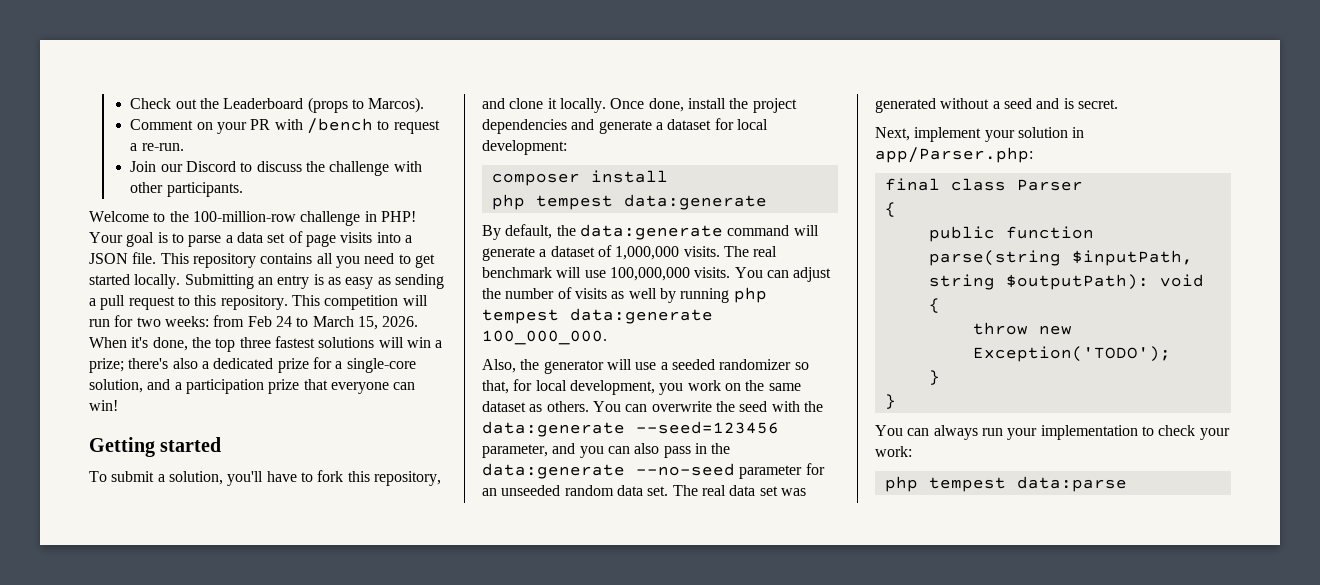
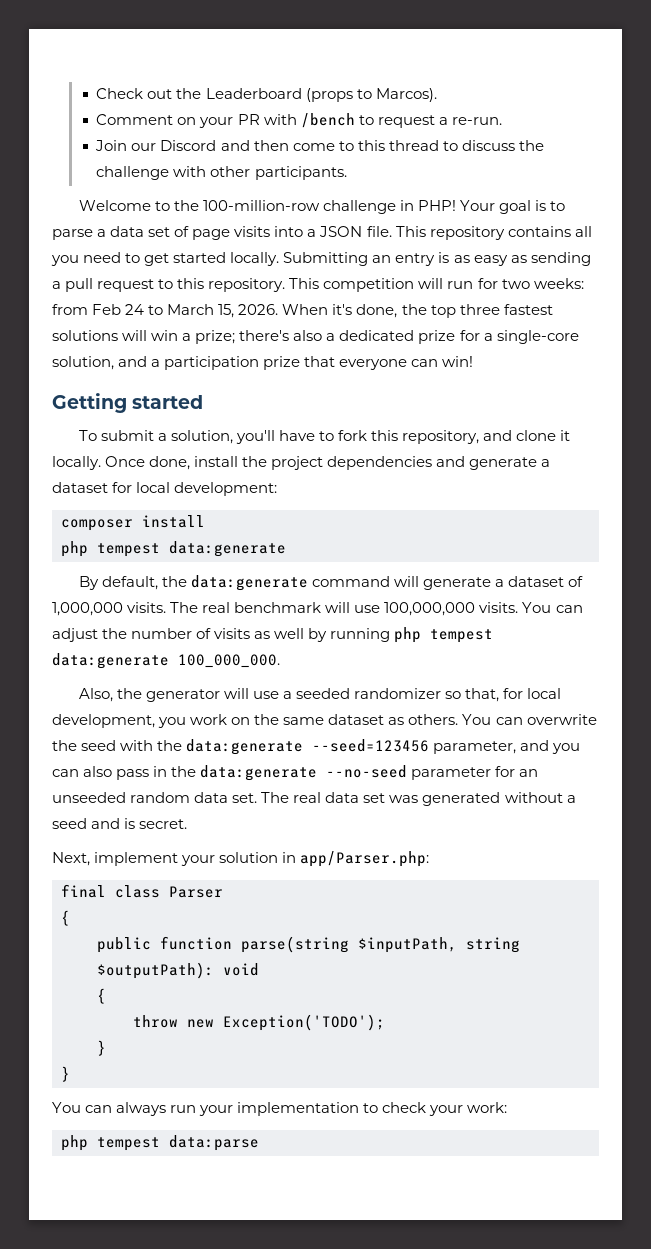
(236, 166) none -> [220,140,439,151] and then come to this thread

